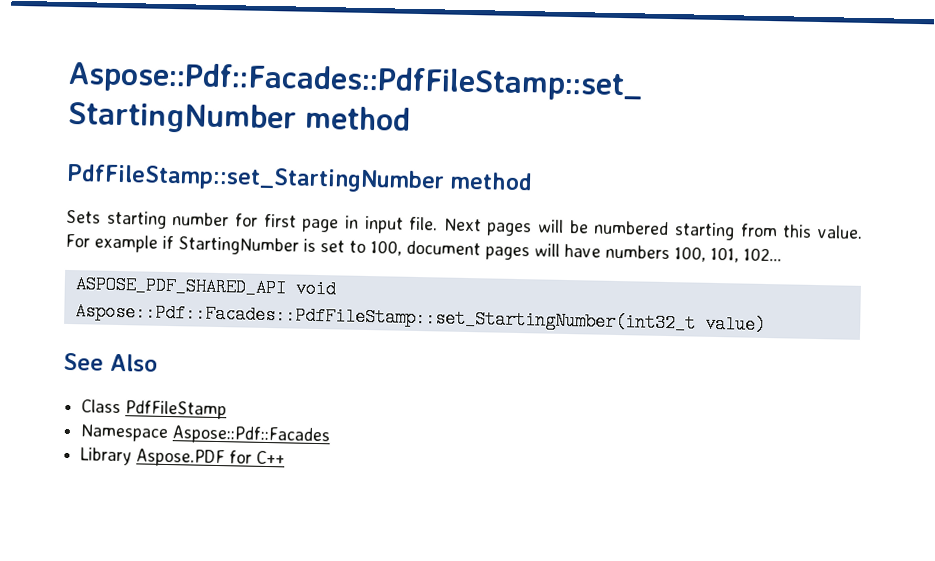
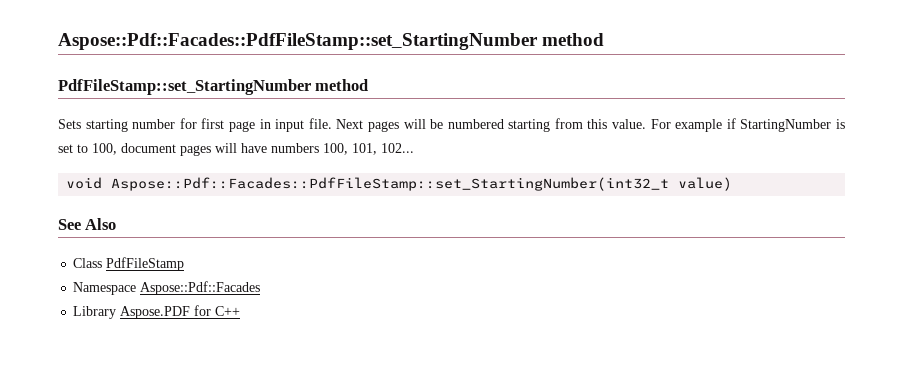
[74,275,286,298] ASPOSE_PDF_SHARED_API -> (414, 148) none

